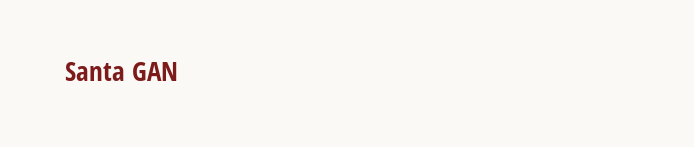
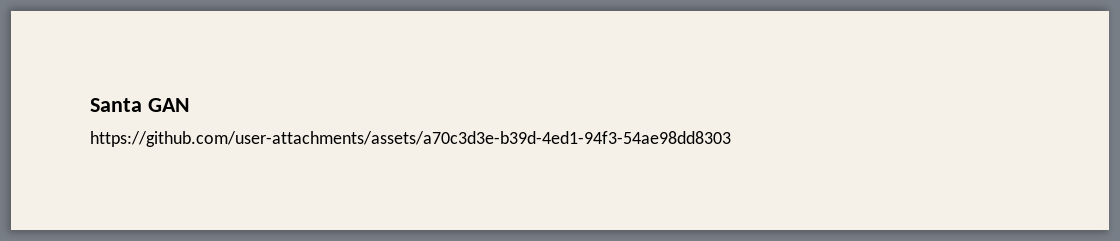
(179, 71) none -> [90,131,731,147] // https://github.com/user-attachments/assets/a70c3d3e-b39d-4ed1-94f3-54ae98dd8303

